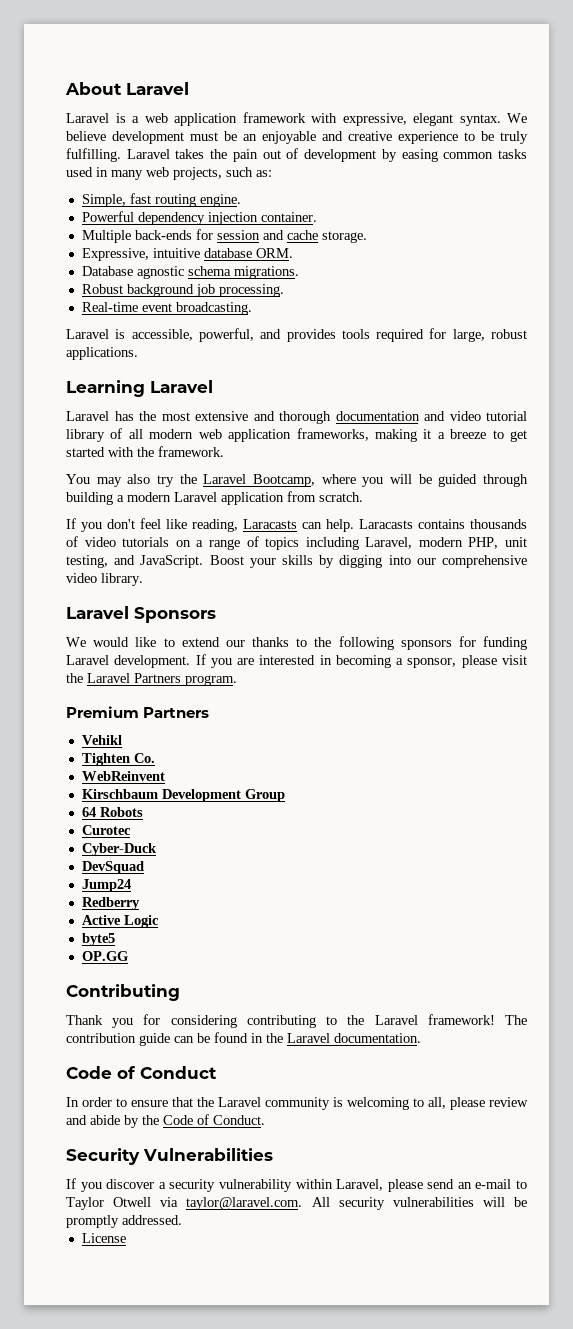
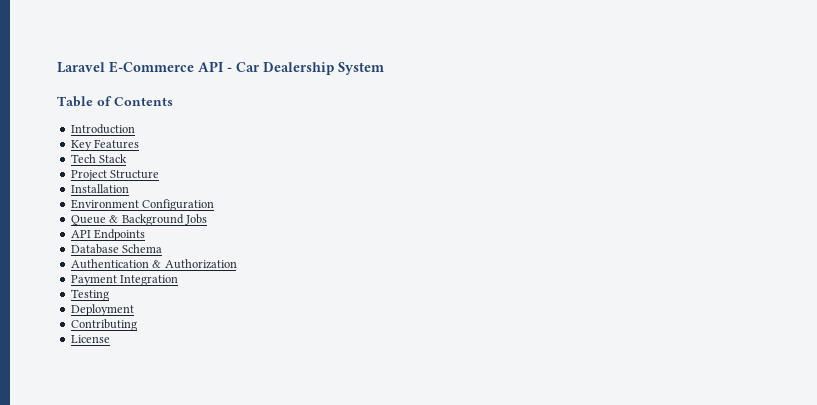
[65,82,189,95] [66,112,527,126] [66,131,528,144] [66,148,527,162] [66,167,272,180] [81,193,241,207] [81,211,317,225] [81,229,367,243] [81,248,293,261] [81,266,299,279] [81,284,284,297] [81,302,252,315] [66,328,527,342] [66,347,138,360] [66,380,213,397] [66,411,527,424] [66,428,528,442] [66,446,224,457] [66,474,528,487] [66,491,363,505] [66,518,527,532] [66,536,527,550] [66,555,527,568] [66,573,143,586] [66,606,216,623] [66,636,527,650] [66,654,527,668] [66,673,237,686] [66,706,210,718] [81,735,122,745] [81,753,155,766] [81,771,165,781] [81,789,285,802] [81,807,143,817] [81,825,131,835] [81,843,157,856] [81,861,144,874] [81,879,131,892] [81,897,140,910] [81,915,159,928] [81,933,115,946] [81,951,128,961] [66,984,180,1001] [66,1014,527,1028] [66,1032,421,1046] [66,1066,217,1079] [66,1097,528,1110] [66,1114,265,1128] [66,1148,273,1165] [66,1178,527,1192] [66,1197,527,1210] [66,1215,182,1228] About Laravel // Laravel is a web application framework with expressive, elegant syntax. We believe development must be an enjoyable and creative experience to be truly fulfilling. Laravel takes the pain out of development by easing common tasks used in many web projects, such as: // Simple, fast routing engine. // Powerful dependency injection container. // Multiple back-ends for session and cache storage. // Expressive, intuitive database ORM. // Database agnostic schema migrations. // Robust background job processing. // Real-time event broadcasting. // Laravel is accessible, powerful, and provides tools required for large, robust applications. // Learning Laravel // Laravel has the most extensive and thorough documentation and video tutorial library of all modern web application frameworks, making it a breeze to get started with the framework. // You may also try the Laravel Bootcamp, where you will be guided through building a modern Laravel application from scratch. // If you don't feel like reading, Laracasts can help. Laracasts contains thousands of video tutorials on a range of topics including Laravel, modern PHP, unit testing, and JavaScript. Boost your skills by digging into our comprehensive video library. // Laravel Sponsors // We would like to extend our thanks to the following sponsors for funding Laravel development. If you are interested in becoming a sponsor, please visit the Laravel Partners program. // Premium Partners // Vehikl // Tighten Co. // WebReinvent // Kirschbaum Development Group // 64 Robots // Curotec // Cyber-Duck // DevSquad // Jump24 // Redberry // Active Logic // byte5 // OP.GG // Contributing // Thank you for considering contributing to the Laravel framework! The contribution guide can be found in the Laravel documentation. // Code of Conduct // In order to ensure that the Laravel community is welcoming to all, please review and abide by the Code of Conduct. // Security Vulnerabilities // If you discover a security vulnerability within Laravel, please send an e-mail to Taylor Otwell via taylor@laravel.com. All security vulnerabilities will be promptly addressed. -> [57,61,384,75] [57,96,173,107] [70,124,135,134] [70,139,140,151] [70,154,128,163] [70,170,160,181] [70,184,129,193] [70,199,215,211] [70,214,207,226] [70,229,146,241] [70,244,163,254] [70,259,237,269] [70,275,179,286] [70,289,109,301] [70,304,134,316] [70,319,137,331] Laravel E-Commerce API - Car Dealership System // Table of Contents // Introduction // Key Features // Tech Stack // Project Structure // Installation // Environment Configuration // Queue & Background Jobs // API Endpoints // Database Schema // Authentication & Authorization // Payment Integration // Testing // Deployment // Contributing

